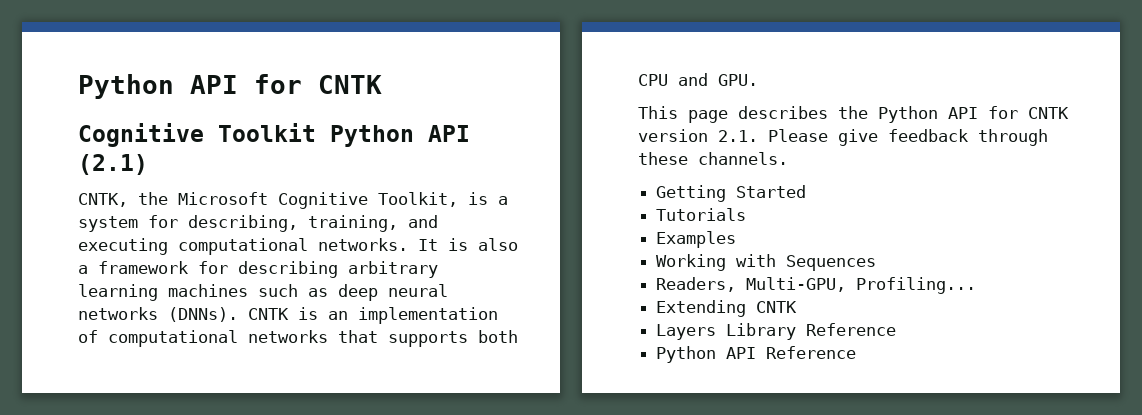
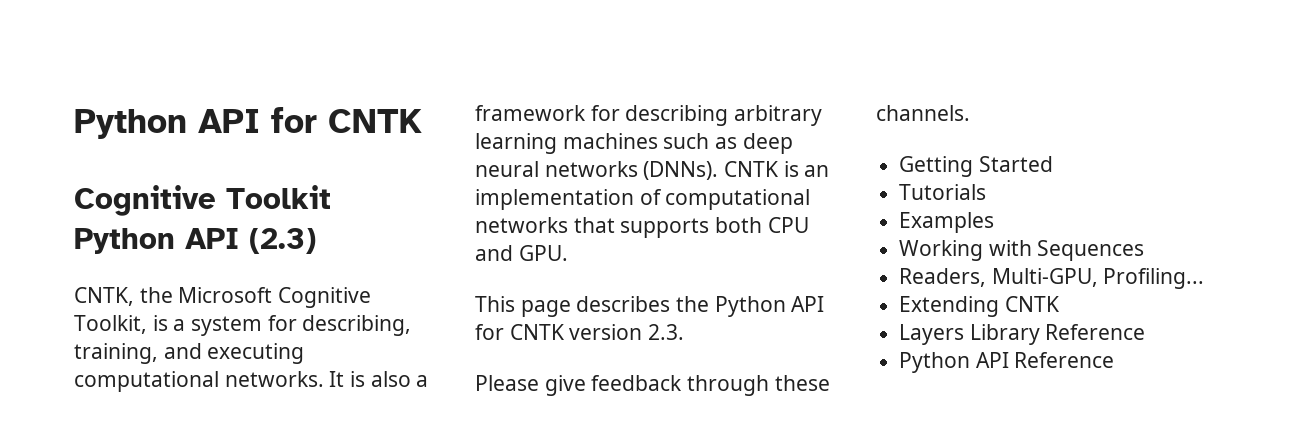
[78,154,148,175] (2.1) -> [249,228,316,254] (2.3)
[718,130,758,142] 2.1. -> [648,324,685,340] 2.3. //

